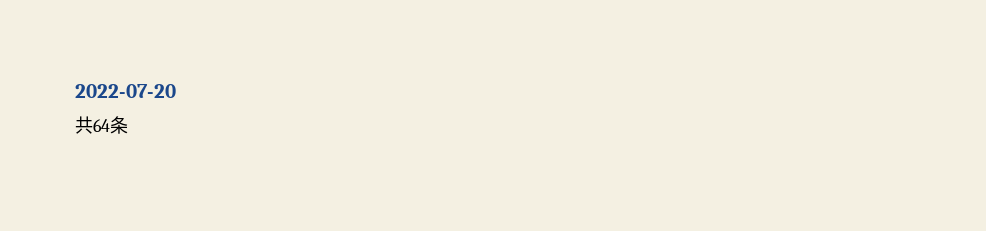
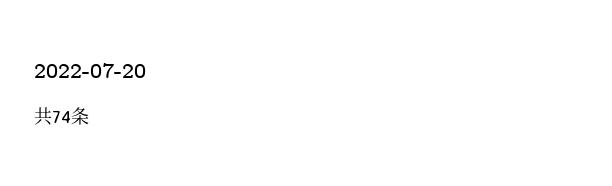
[93,119,110,132] 64 -> [52,110,71,123] 74

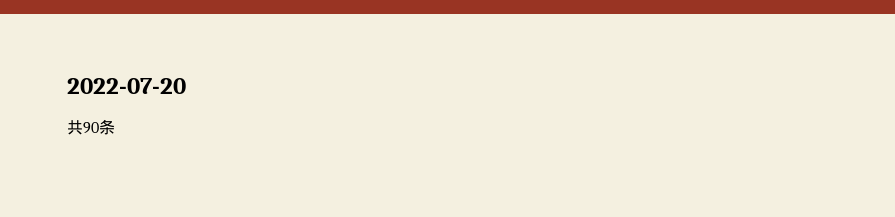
[52,110,71,123] 74 -> [83,122,99,134] 90

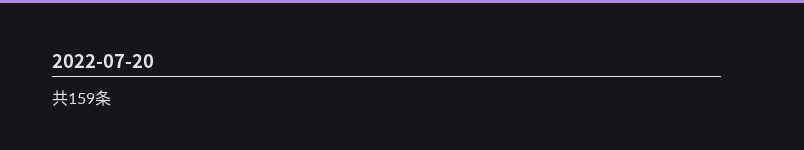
[83,122,99,134] 90 -> [68,93,95,104] 159

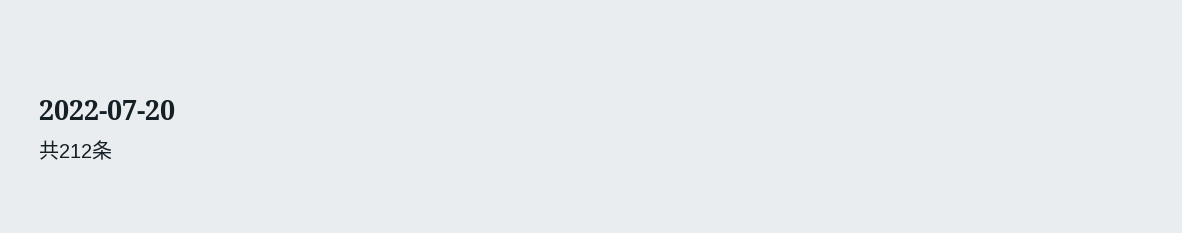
[68,93,95,104] 159 -> [59,144,92,158] 212

